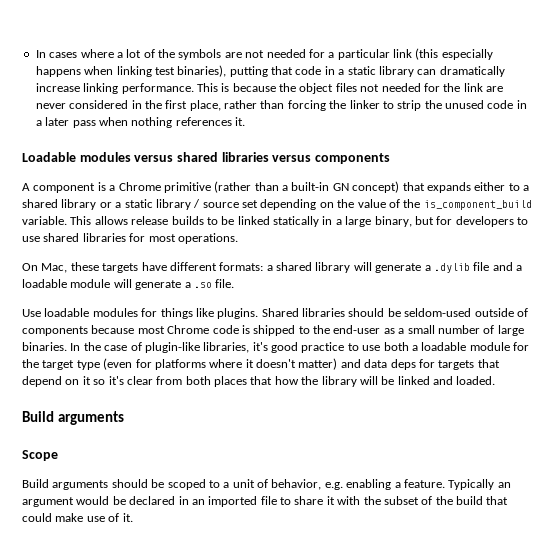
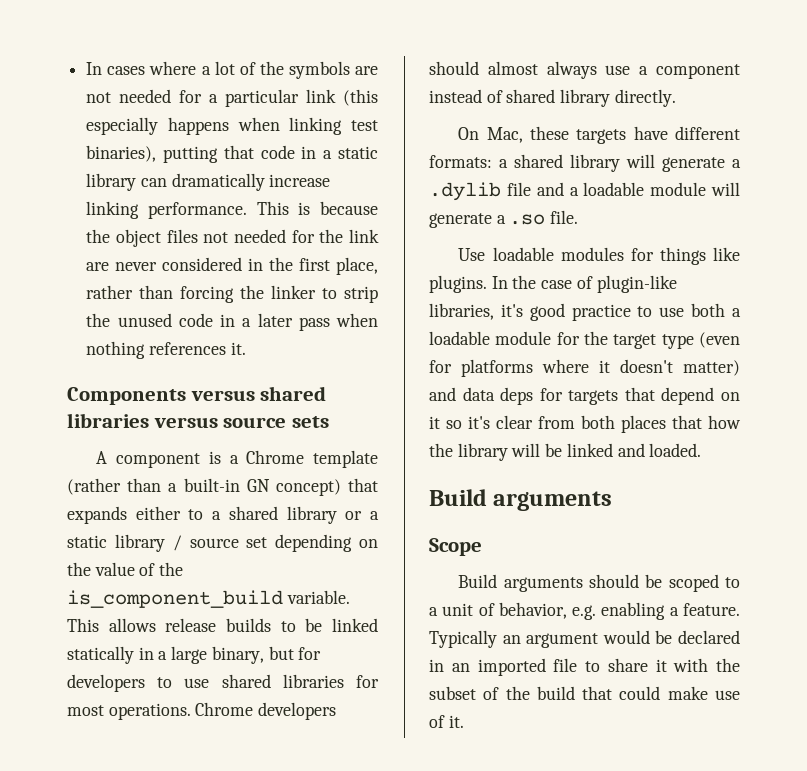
[22,152,131,162] Loadable modules -> [67,387,186,405] Components
[314,153,390,164] components -> [223,416,329,428] source sets
[163,182,211,193] primitive -> [313,450,378,468] template
(238, 238) none -> [195,702,337,720] [429,61,740,79] [429,89,676,107] Chrome developers should almost always use a component instead of shared library directly.
[261,308,528,317] [22,325,524,336] [22,342,67,351] Shared libraries should be seldom-used outside of components because most Chrome code is shipped to the end-user as a small number of large binaries. -> (487, 284) none

